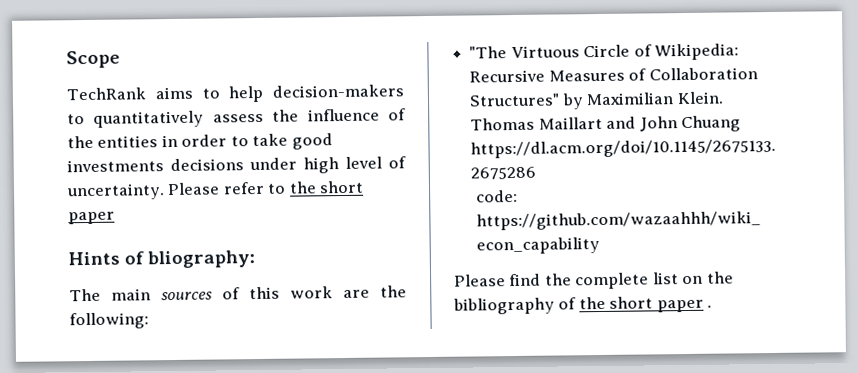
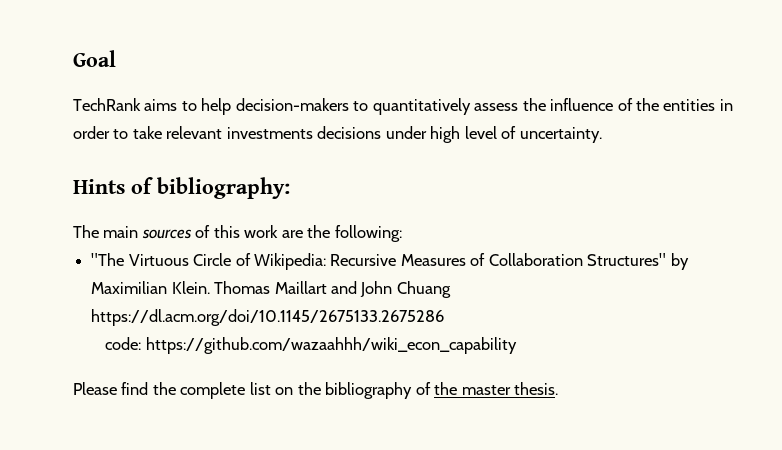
[66,50,120,69] Scope -> [73,50,116,67] Goal
[291,133,333,150] good -> [166,126,223,139] relevant
[167,180,365,196] [68,211,115,225] Please refer to the short paper -> (602, 135) none
[147,250,256,269] bliography: -> [157,177,290,199] bibliography:
[609,296,713,313] short paper . -> [461,382,559,395] master thesis.

